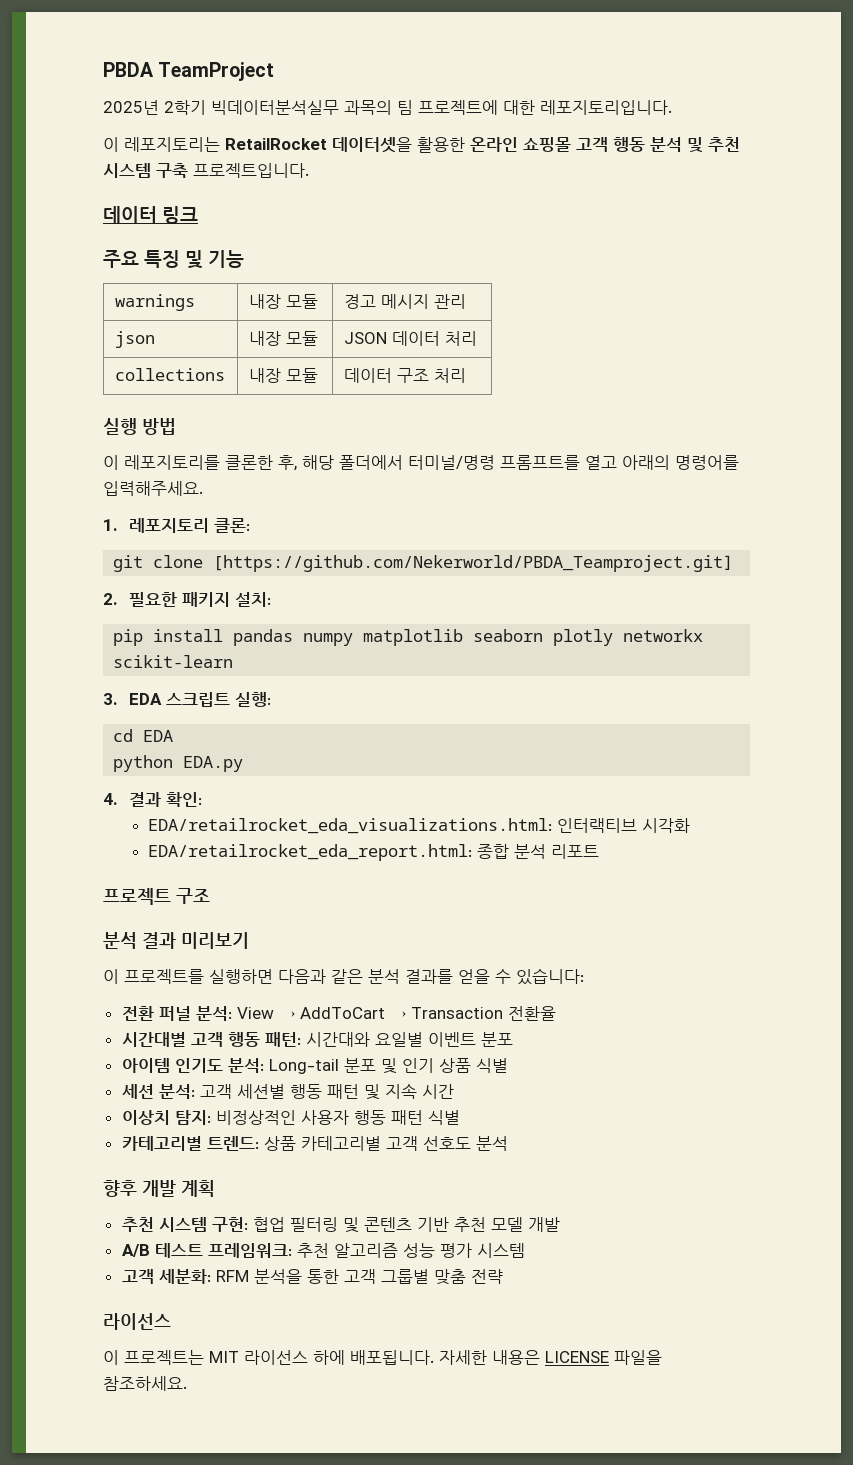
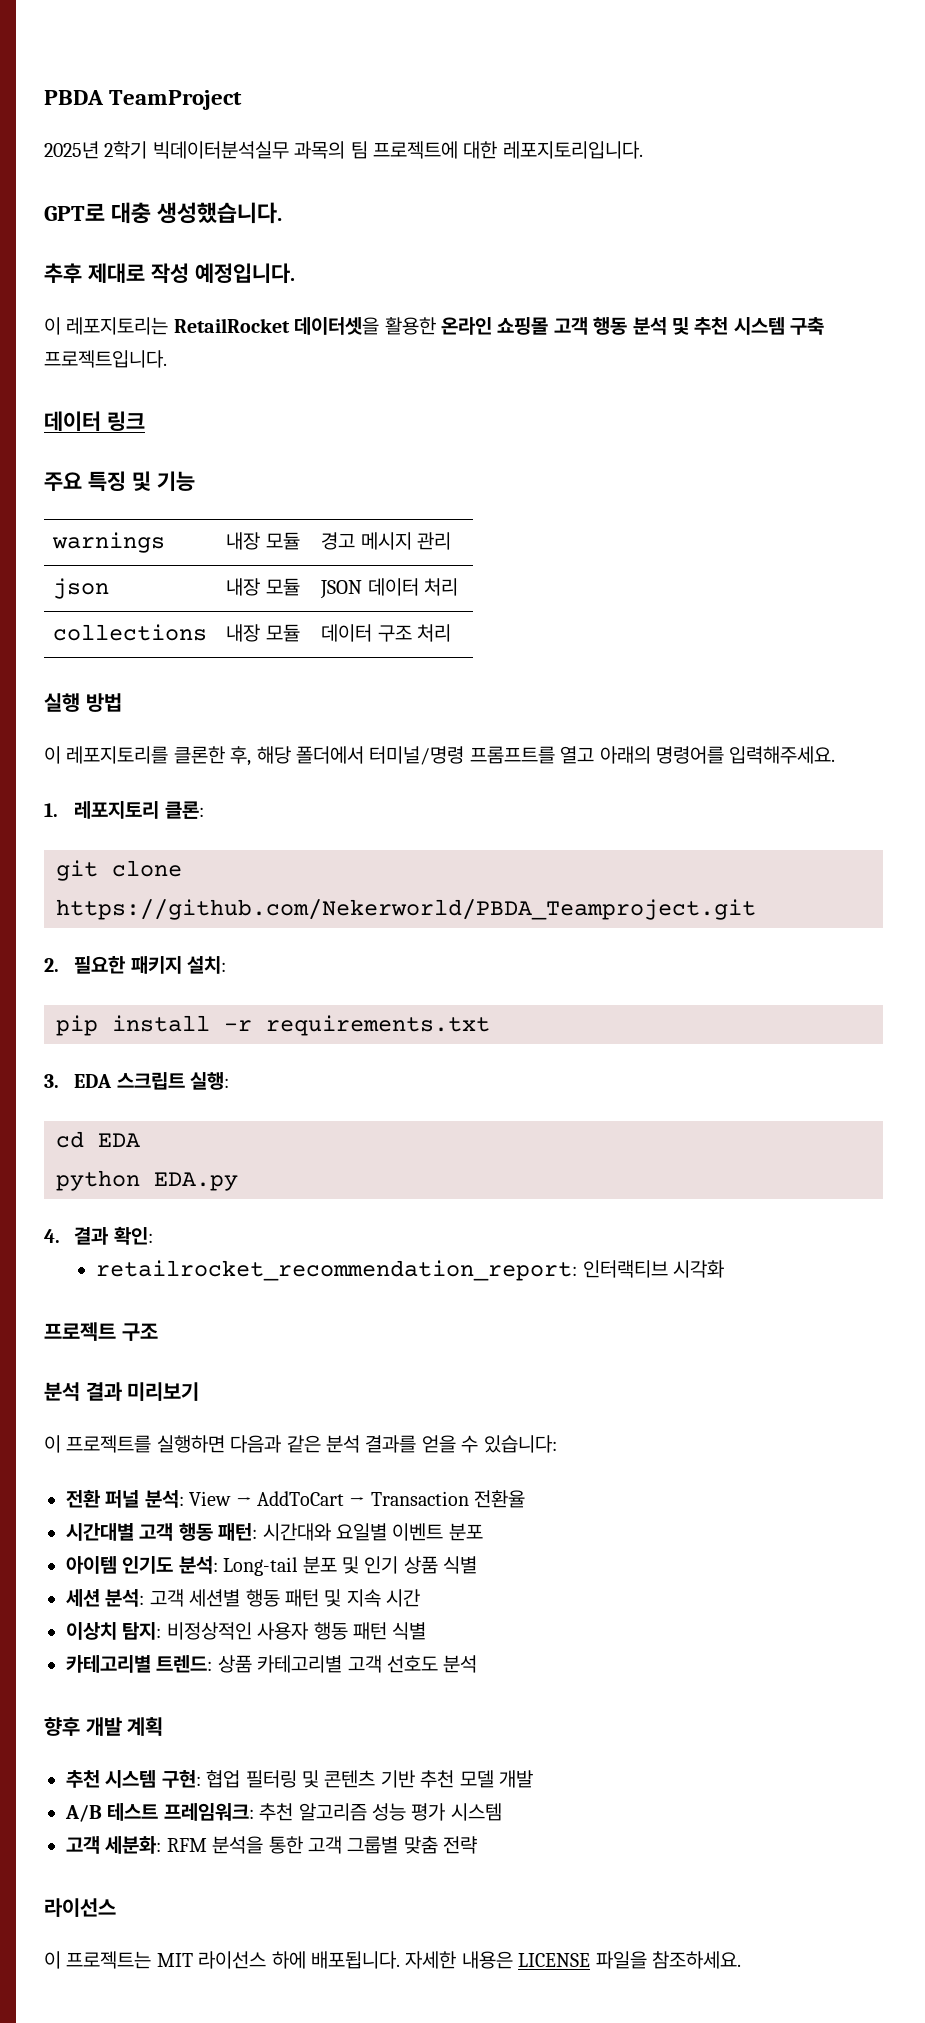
(672, 107) none -> [44,202,283,224] [44,263,295,284] // GPT로 대충 생성했습니다. // 추후 제대로 작성 예정입니다.
[213,555,734,572] [https://github.com/Nekerworld/PBDA_Teamproject.git] -> [56,899,756,920] https://github.com/Nekerworld/PBDA_Teamproject.git
[233,629,704,646] [113,655,234,668] pandas numpy matplotlib seaborn plotly networkx scikit-learn -> [224,1015,490,1036] -r requirements.txt
[147,818,552,834] EDA/retailrocket_eda_visualizations.html: -> [96,1260,578,1281] retailrocket_recommendation_report:
[147,844,599,861] // EDA/retailrocket_eda_report.html: 종합 분석 리포트 -> (725, 1269) none

